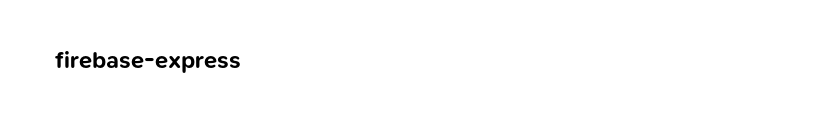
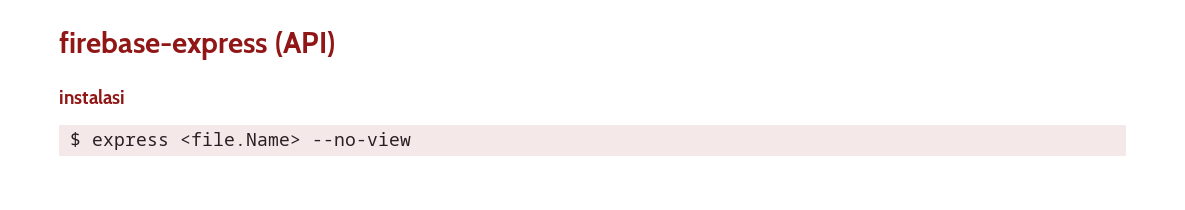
(241, 62) none -> [274,31,335,57] [59,89,125,104] [69,132,411,150] (API) // instalasi // $ express <file.Name> --no-view

